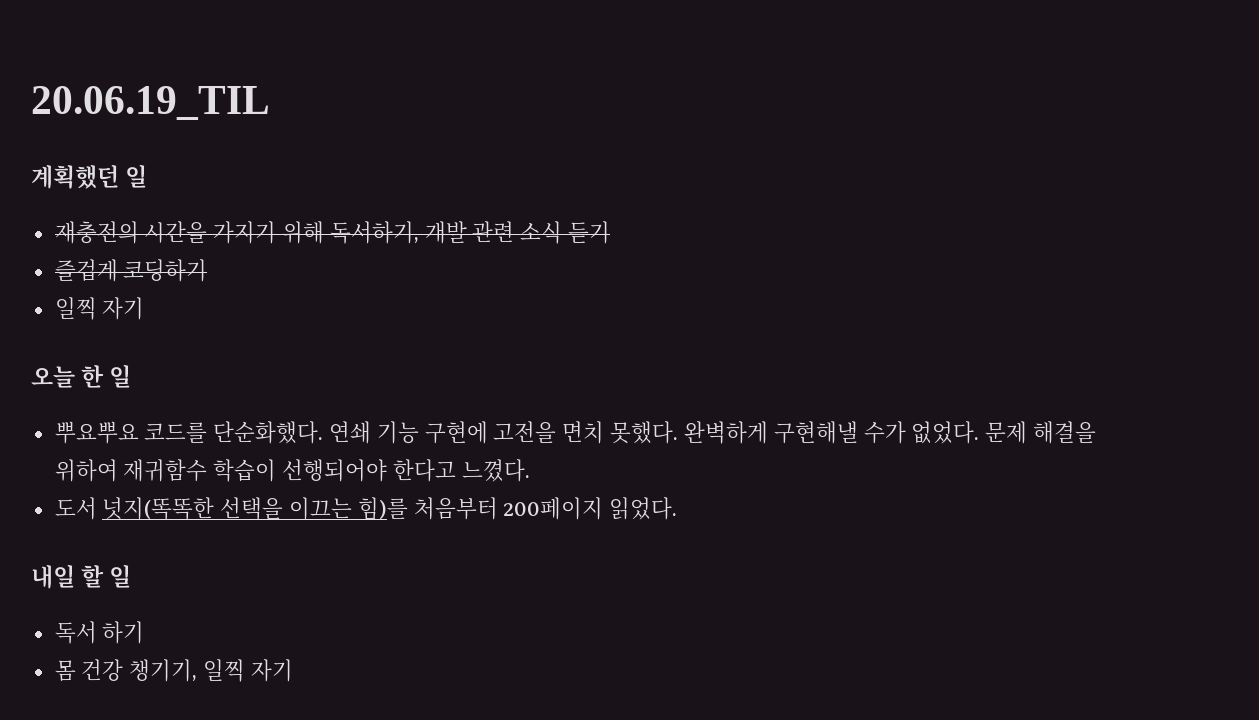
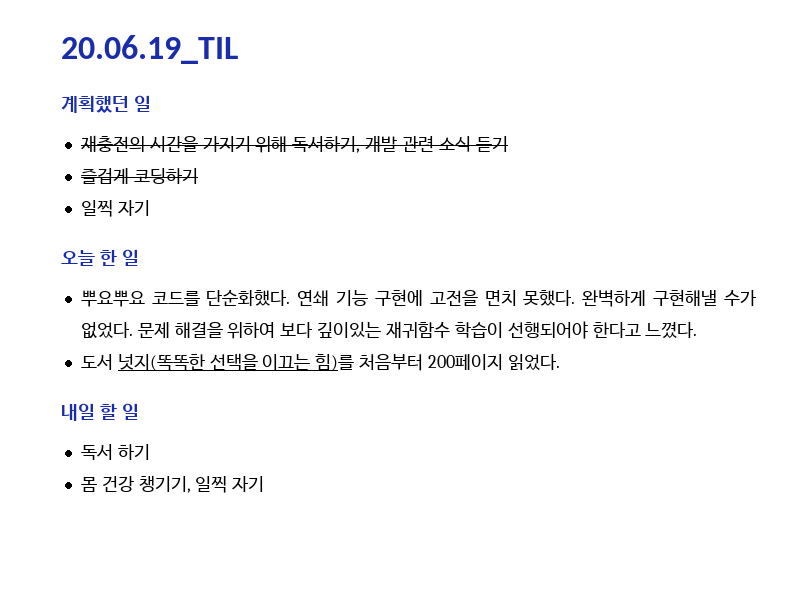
(118, 470) none -> [280,322,382,338] 보다 깊이있는

